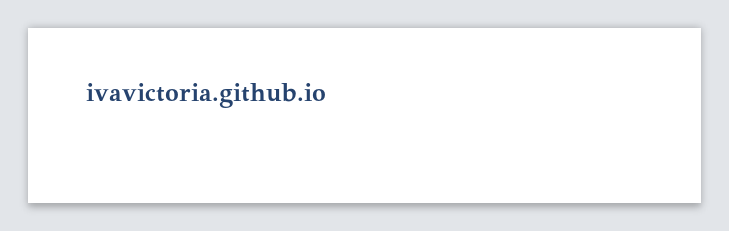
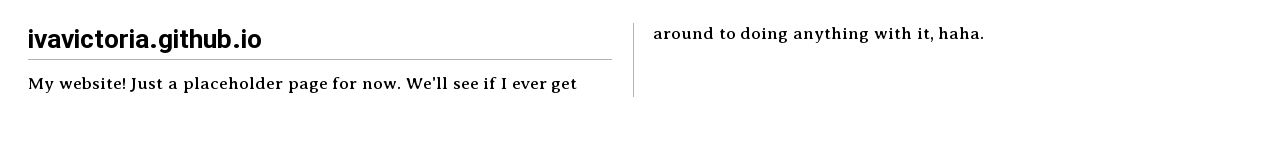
(326, 95) none -> [28,77,578,93] [653,27,985,43] // My website! Just a placeholder page for now. We'll see if I ever get around to doing anything with it, haha.

